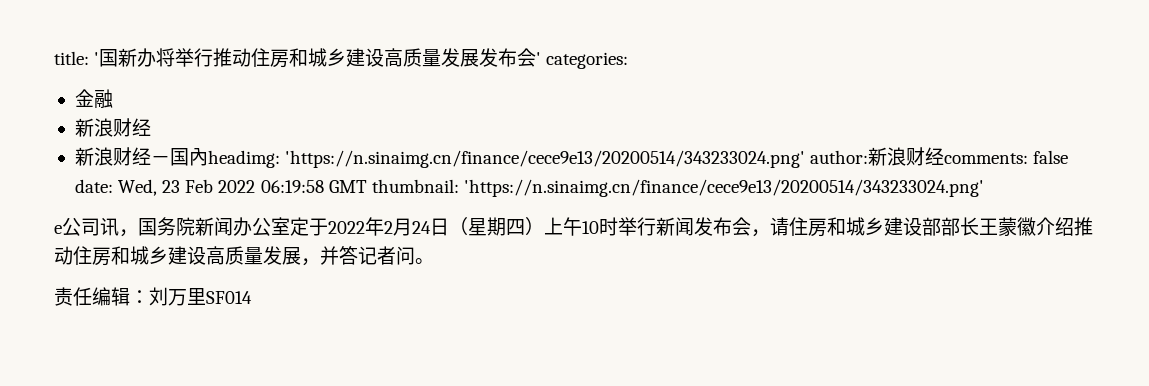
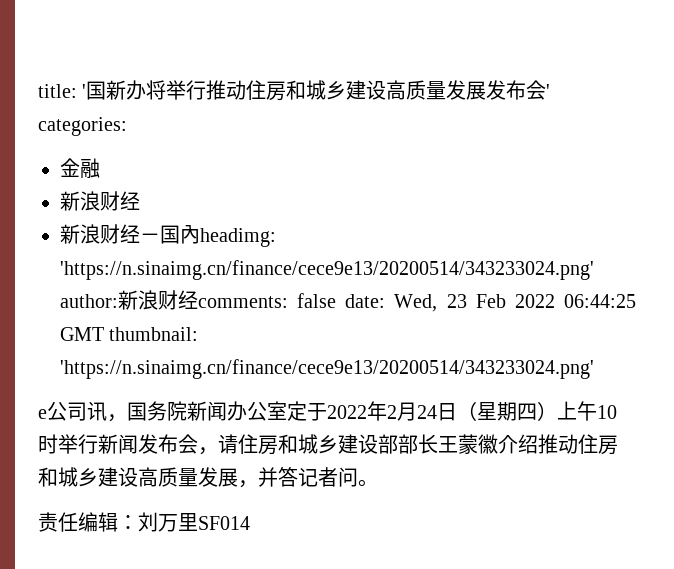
[260,180,324,193] 06:19:58 -> [564,294,637,308] 06:44:25

